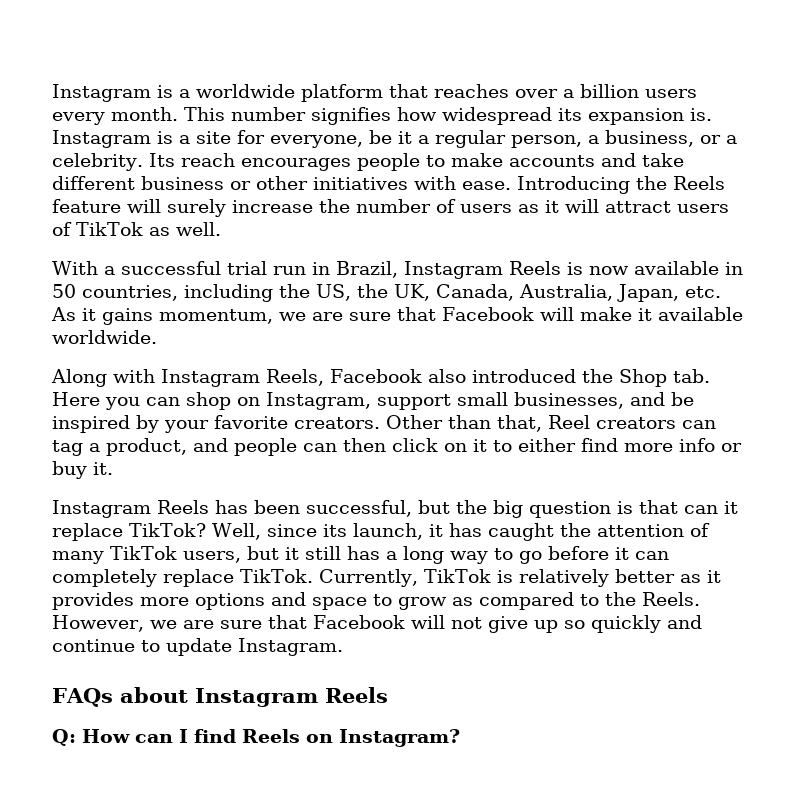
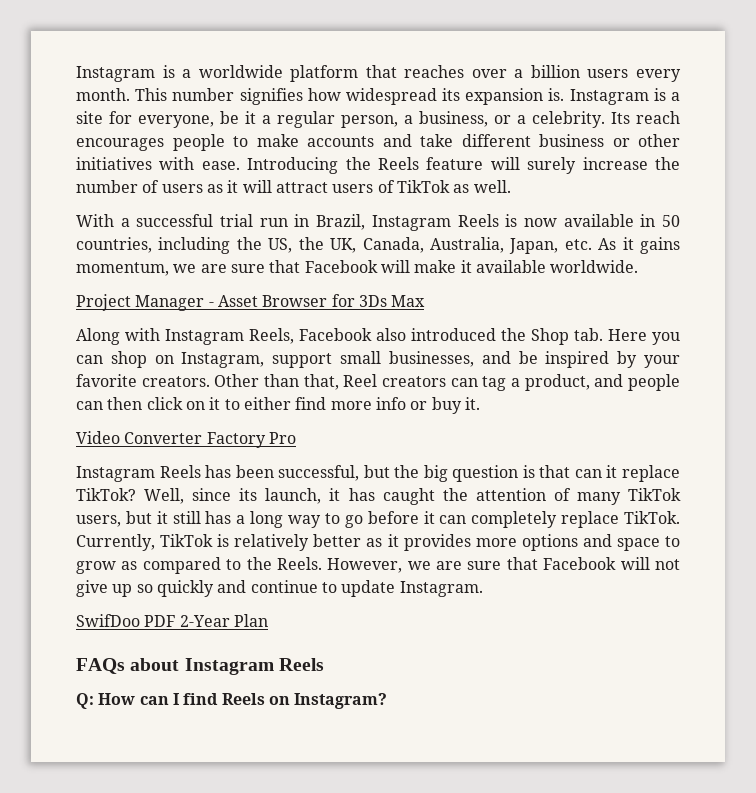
(157, 337) none -> [76,294,426,311] // Project Manager - Asset Browser for 3Ds Max
(113, 468) none -> [76,431,296,448] // Video Converter Factory Pro
(343, 647) none -> [76,614,268,627] // SwifDoo PDF 2-Year Plan

